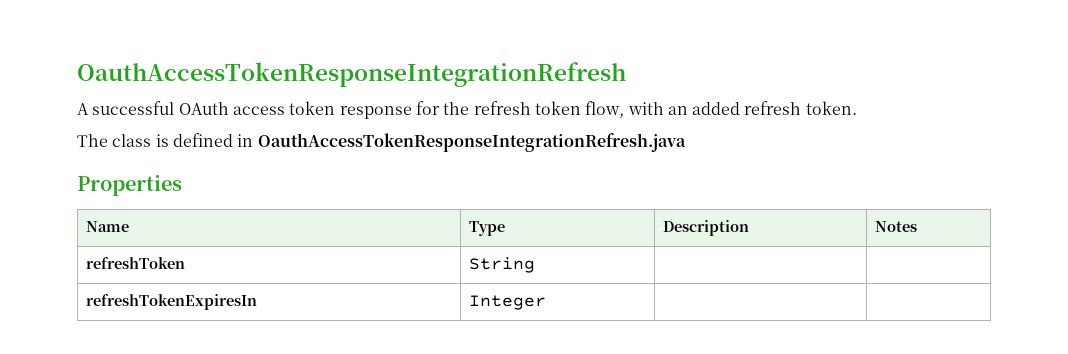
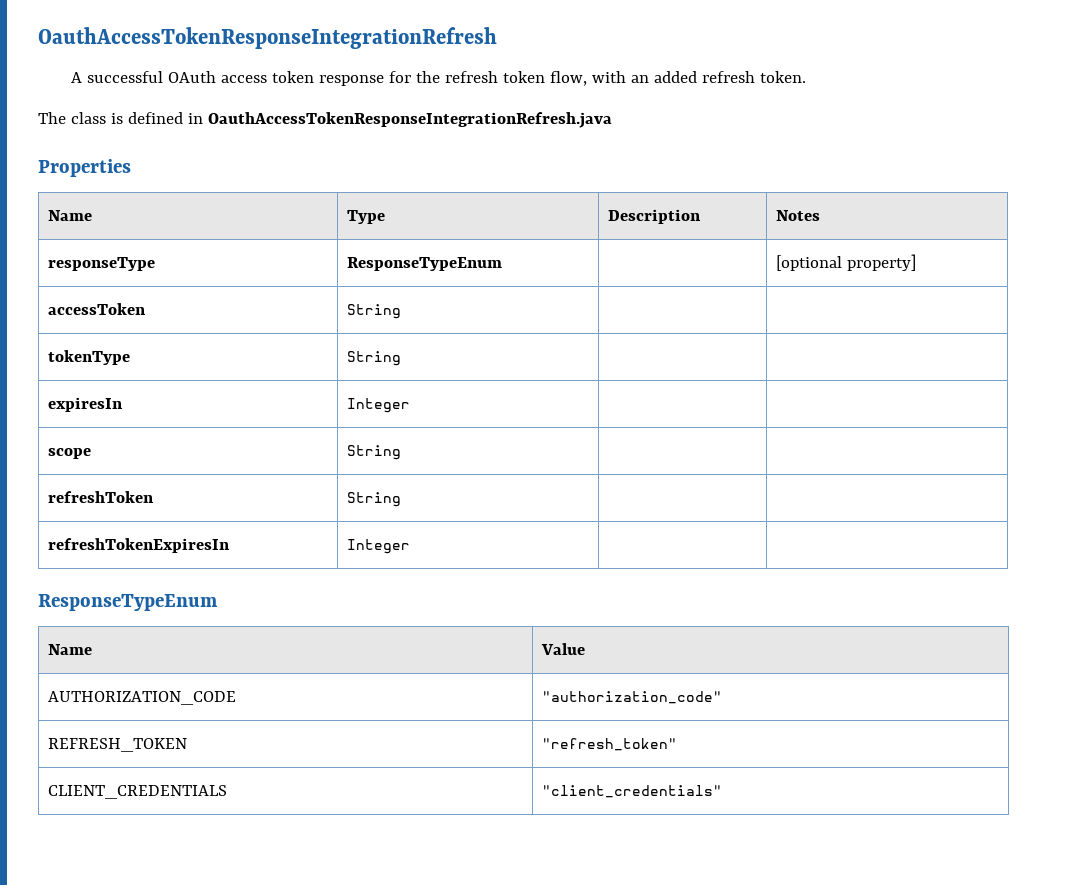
[86,257,186,269] [469,257,536,273] [86,294,258,310] [469,295,547,310] refreshToken | String | | // refreshTokenExpiresIn | Integer | | -> [48,257,156,271] [347,257,503,271] [776,254,917,271] [48,303,147,315] [347,304,402,319] [48,350,131,365] [347,351,402,366] [48,397,124,412] [347,398,411,413] [48,448,92,459] [347,445,402,460] [48,491,155,503] [347,492,402,507] [48,538,231,553] [347,539,411,554] [38,594,218,611] [48,644,93,655] [541,643,586,655] [48,691,237,705] [542,691,723,704] [48,738,188,752] [542,738,678,751] [48,785,228,799] [542,785,723,798] responseType | ResponseTypeEnum | | [optional property] // accessToken | String | | // tokenType | String | | // expiresIn | Integer | | // scope | String | | // refreshToken | String | | // refreshTokenExpiresIn | Integer | | // ResponseTypeEnum // Name | Value // AUTHORIZATION_CODE | "authorization_code" // REFRESH_TOKEN | "refresh_token" // CLIENT_CREDENTIALS | "client_credentials"

